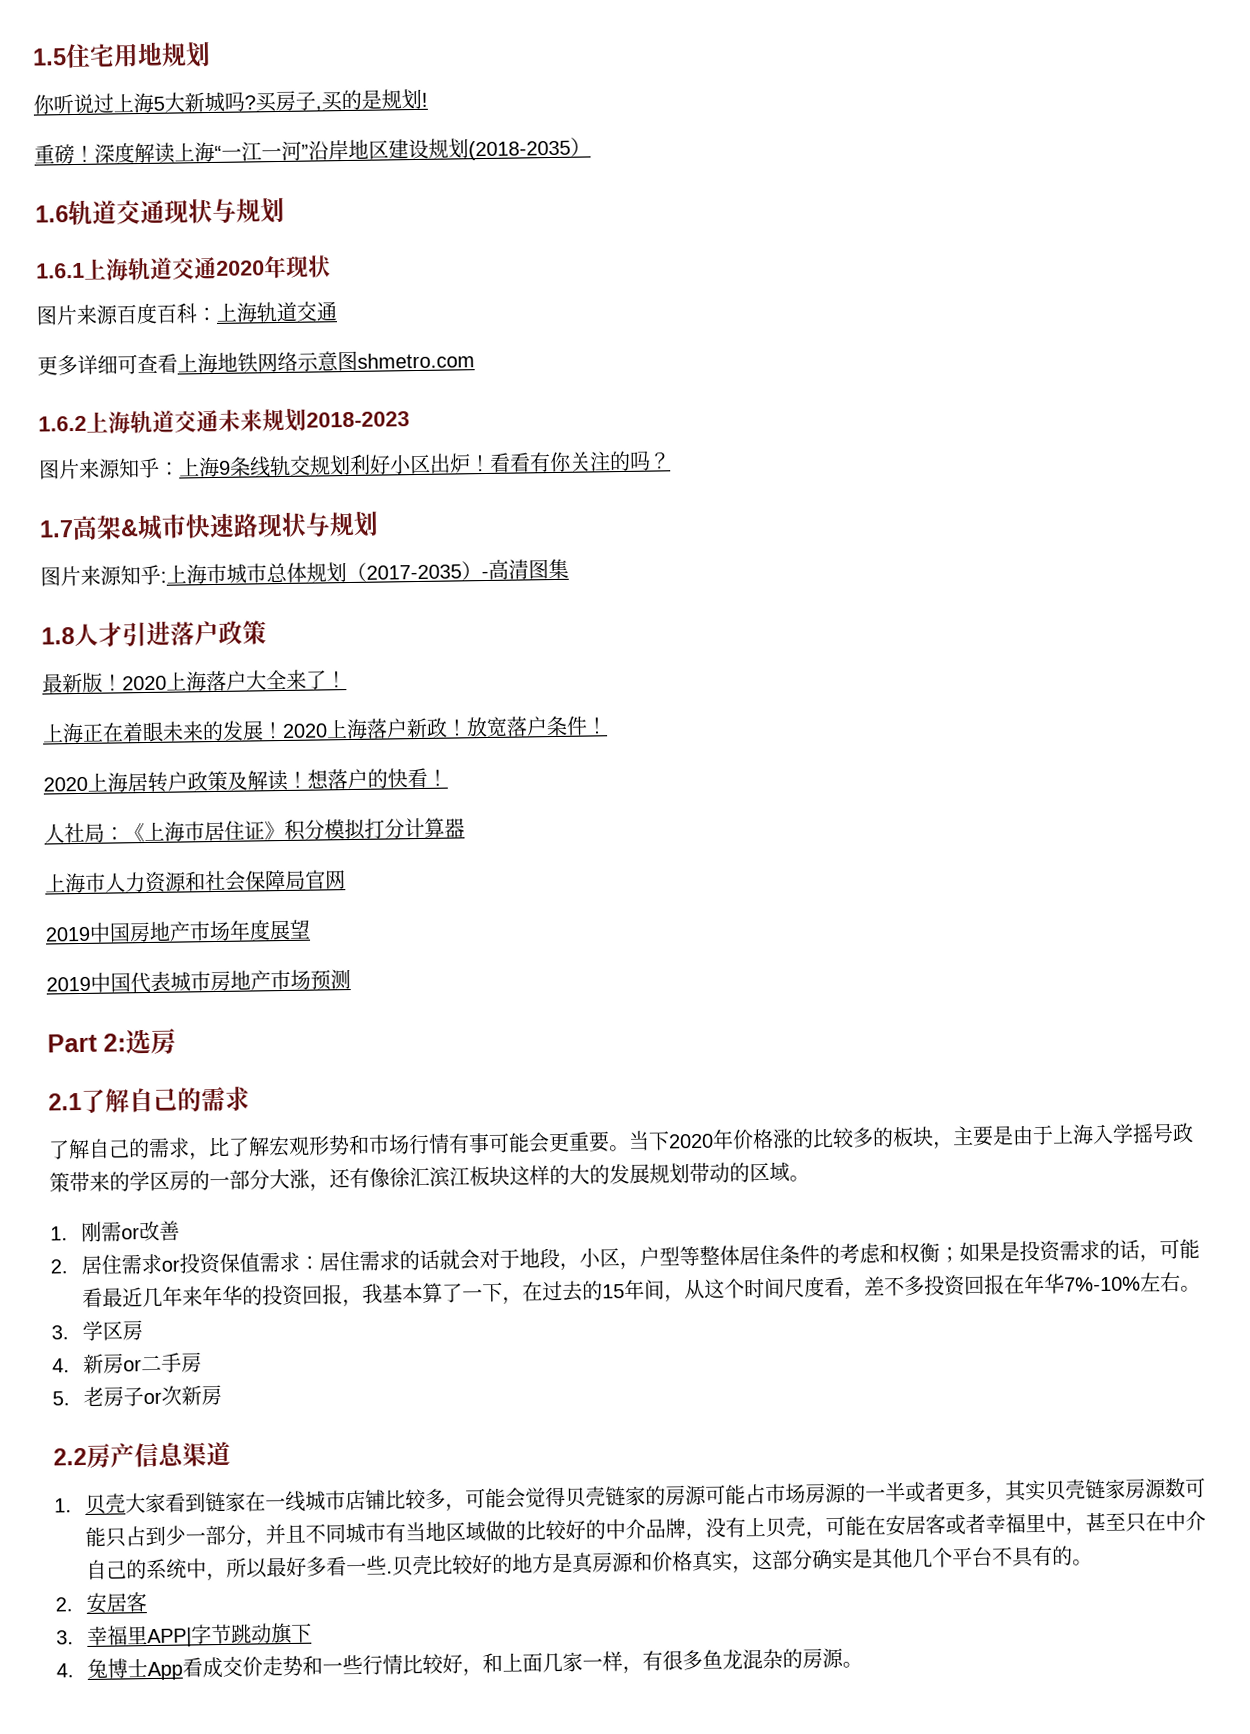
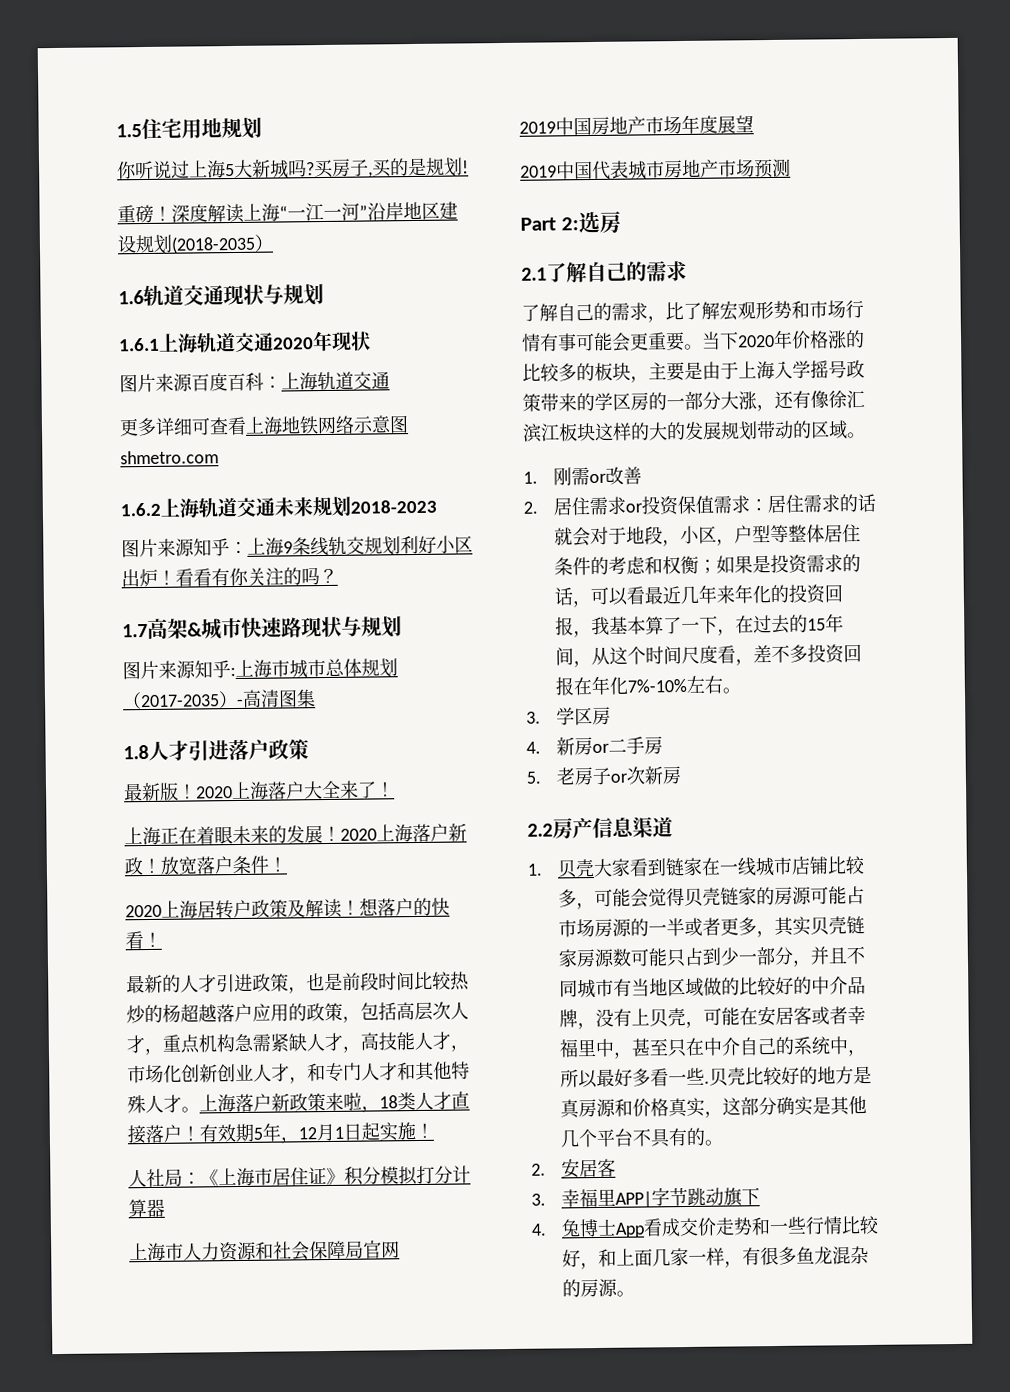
(448, 777) none -> [126,971,470,994] [126,1001,469,1024] [126,1031,469,1056] [127,1061,470,1084] [127,1091,470,1114] [127,1122,434,1145] // 最新的人才引进政策，也是前段时间比较热炒的杨超越落户应用的政策，包括高层次人才，重点机构急需紧缺人才，高技能人才，市场化创新创业人才，和专门人才和其他特殊人才。上海落户新政策来啦，18类人才直接落户！有效期5年，12月1日起实施！
[1179,1238,1201,1259] 能 -> [607,587,628,606] 以
[222,1285,244,1306] 华 -> [751,585,771,604] 化
[1044,1273,1066,1294] 华 -> [608,676,628,695] 化

